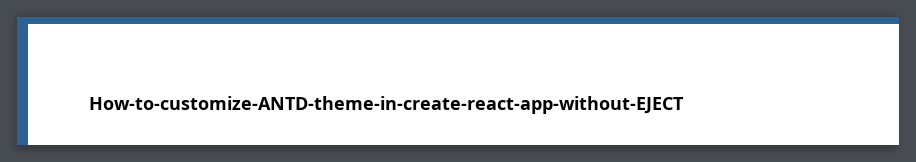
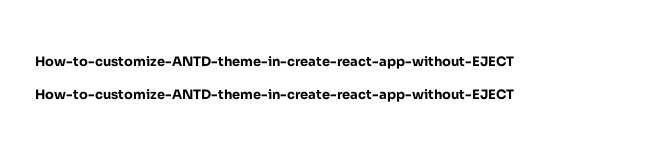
[89,96,684,114] How-to-customize-ANTD-theme-in-create-react-app-without-EJECT -> [35,56,514,69] [35,89,514,102] How-to-customize-ANTD-theme-in-create-react-app-without-EJECT // How-to-customize-ANTD-theme-in-create-react-app-without-EJECT

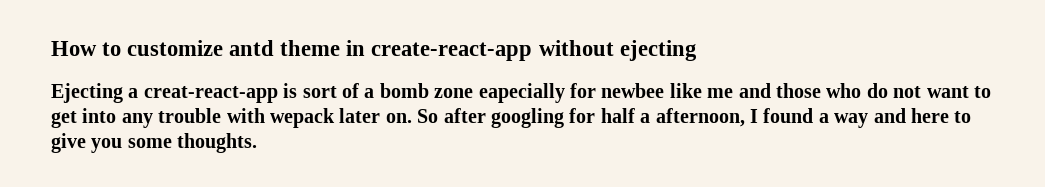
[35,56,514,69] [35,89,514,102] How-to-customize-ANTD-theme-in-create-react-app-without-EJECT // How-to-customize-ANTD-theme-in-create-react-app-without-EJECT -> [51,40,697,61] [51,83,991,103] [51,108,972,128] [51,133,258,153] How to customize antd theme in create-react-app without ejecting // Ejecting a creat-react-app is sort of a bomb zone eapecially for newbee like me and those who do not want to get into any trouble with wepack later on. So after googling for half a afternoon, I found a way and here to give you some thoughts.

